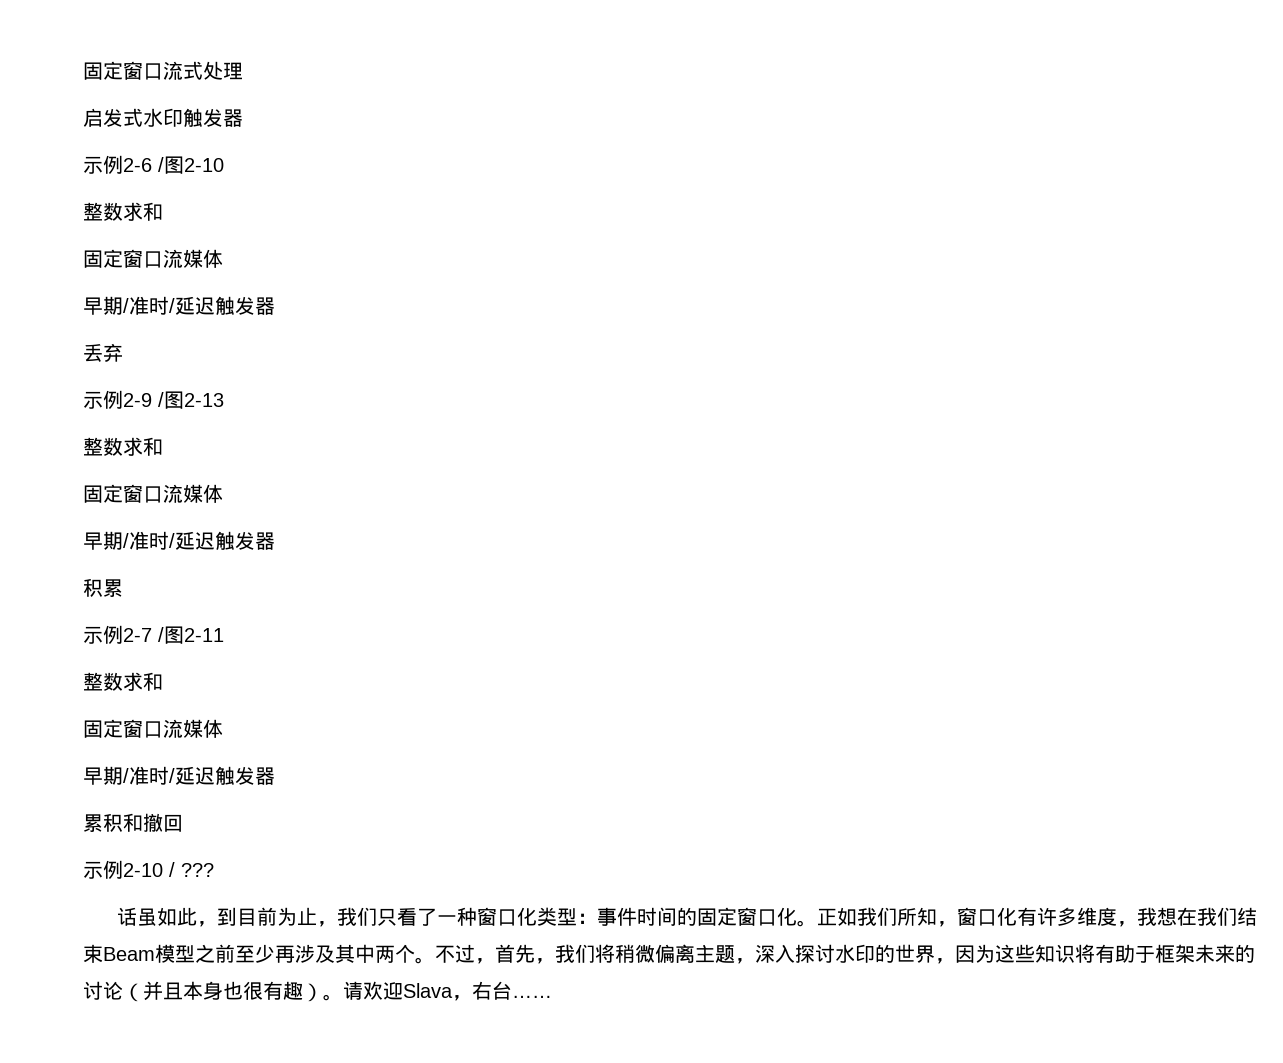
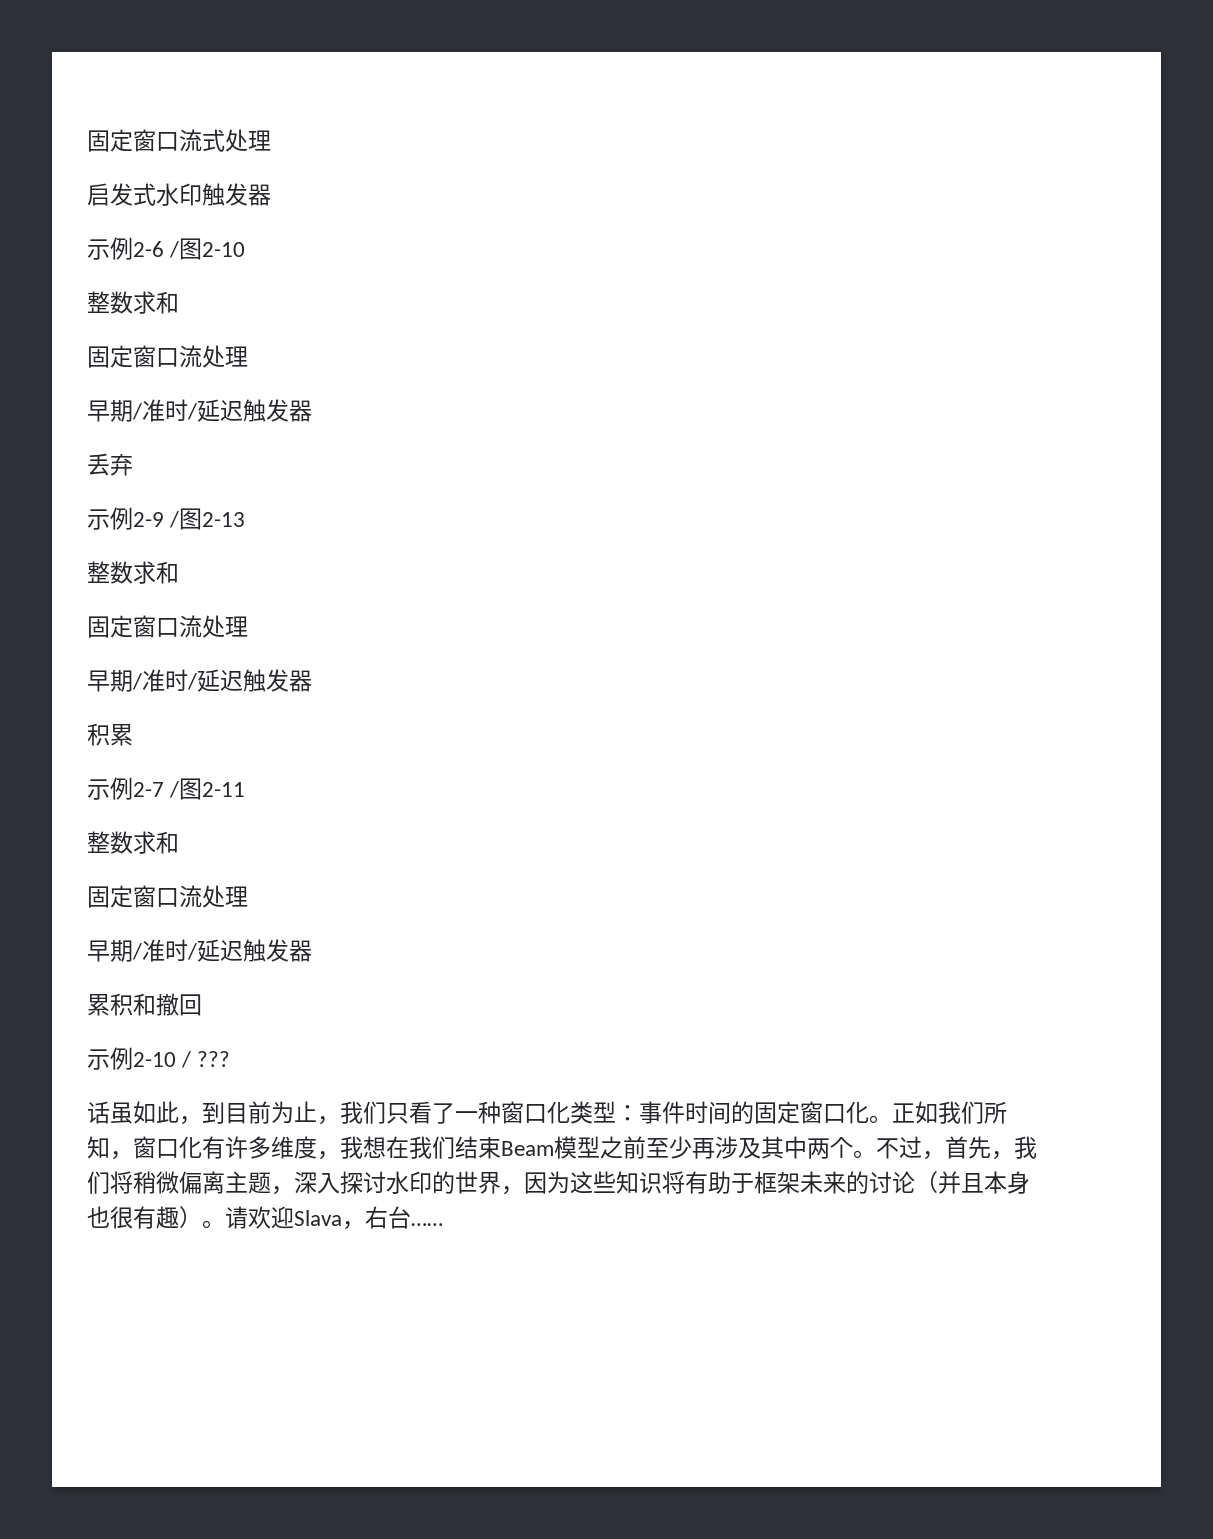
[183,249,223,268] 媒体 -> [202,345,248,368] 处理
[183,484,223,503] 媒体 -> [202,615,248,638] 处理
[183,719,223,738] 媒体 -> [202,885,248,908] 处理

